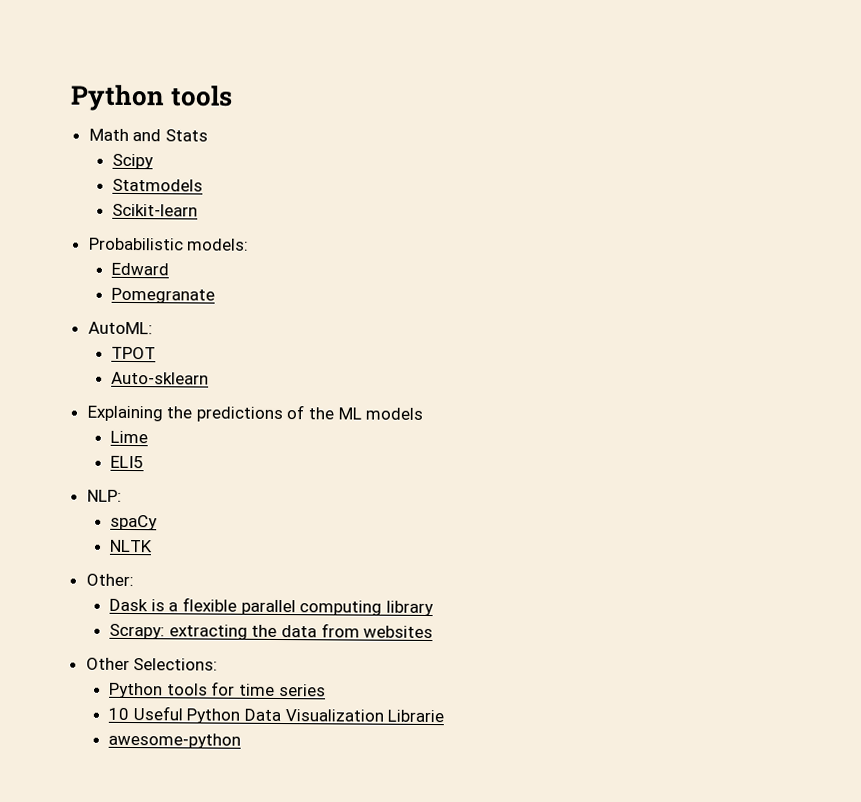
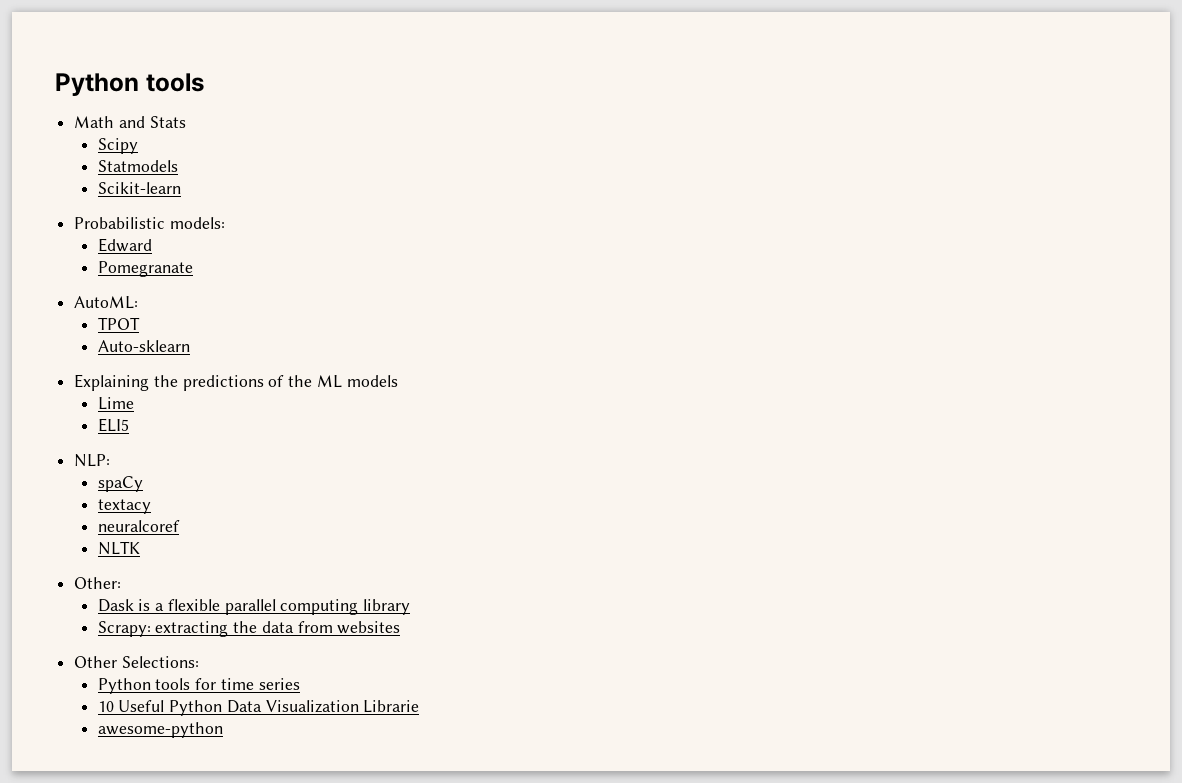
(159, 522) none -> [97,499,151,514] [97,520,180,532] // textacy // neuralcoref

